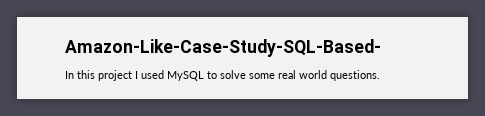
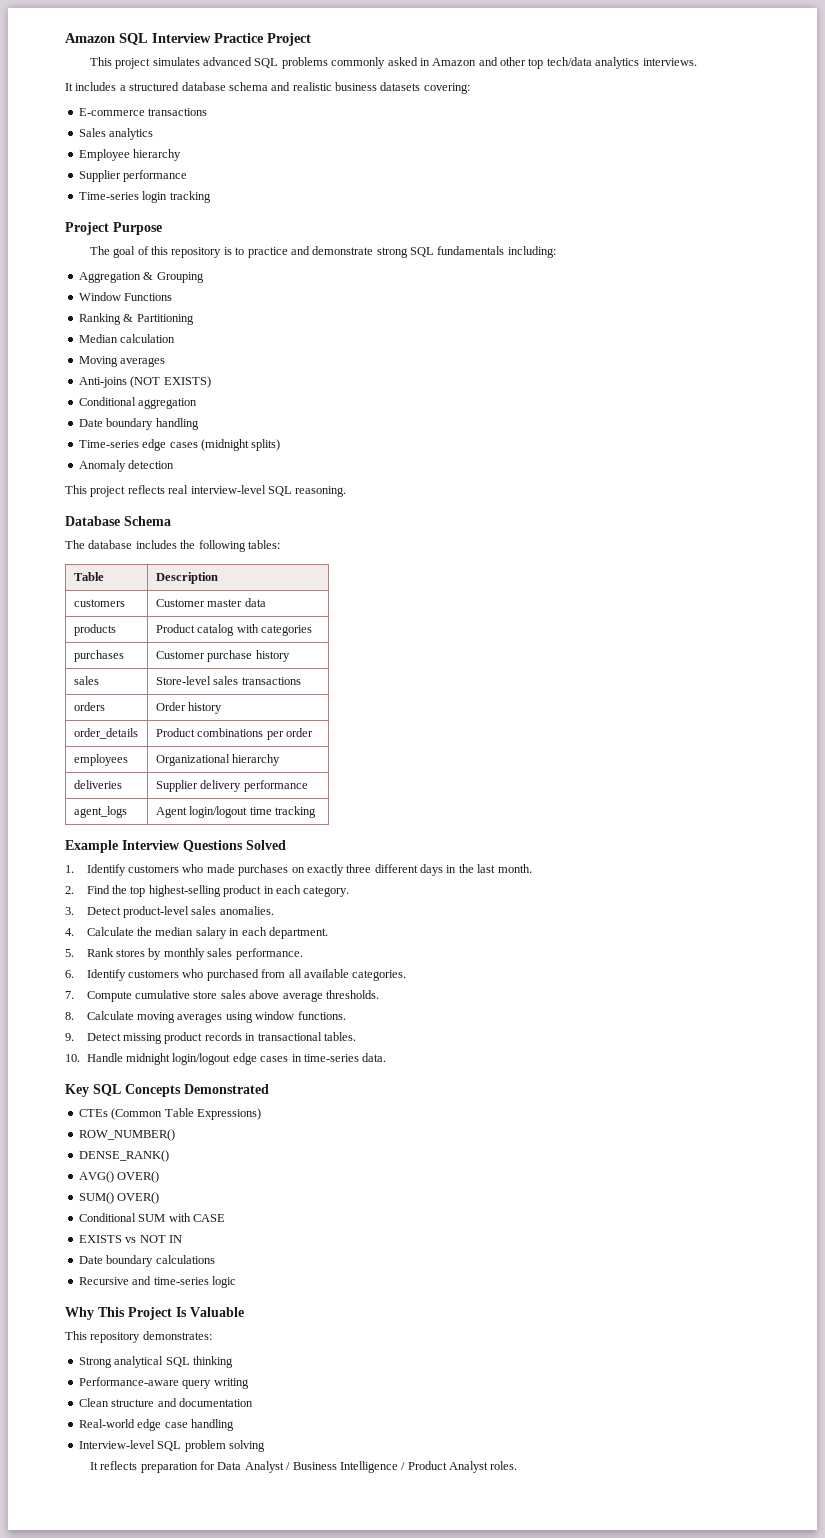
[65,39,381,57] [65,70,380,81] Amazon-Like-Case-Study-SQL-Based- // In this project I used MySQL to solve some real world questions. -> [65,33,311,46] [89,57,697,69] [65,82,470,94] [78,108,208,116] [78,128,154,140] [78,149,182,161] [78,170,188,182] [78,191,211,203] [65,222,162,235] [89,246,556,258] [78,272,204,283] [78,292,173,301] [78,313,194,325] [78,334,176,343] [78,356,166,367] [78,376,211,388] [78,397,198,409] [78,418,199,430] [78,439,281,451] [78,460,175,472] [65,485,347,497] [65,516,171,526] [65,540,280,552] [73,572,104,581] [155,572,218,584] [73,599,125,607] [155,598,266,607] [73,624,116,636] [155,624,312,636] [73,650,124,662] [155,650,290,662] [73,676,99,685] [155,676,301,685] [73,702,105,711] [155,702,223,714] [73,728,138,739] [155,728,313,740] [73,754,128,766] [155,754,281,766] [73,780,122,789] [155,780,308,792] [73,806,127,818] [155,806,316,818] [65,840,286,853] [65,864,532,876] [65,885,350,897] [65,906,274,918] [65,927,328,939] [65,948,303,960] [65,969,407,981] [65,990,379,1002] [65,1011,346,1023] [65,1032,356,1044] [65,1053,387,1065] [65,1084,269,1097] [78,1108,261,1120] [78,1129,175,1141] [78,1150,169,1162] [78,1171,160,1183] [78,1192,160,1204] [78,1213,225,1222] [78,1235,182,1243] [78,1255,215,1267] [78,1276,236,1288] [65,1307,244,1320] [65,1331,212,1343] [78,1356,233,1368] [78,1377,249,1389] [78,1398,253,1407] [78,1419,234,1431] [78,1440,265,1452] [89,1461,518,1473] Amazon SQL Interview Practice Project // This project simulates advanced SQL problems commonly asked in Amazon and other top tech/data analytics interviews. // It includes a structured database schema and realistic business datasets covering: // E-commerce transactions // Sales analytics // Employee hierarchy // Supplier performance // Time-series login tracking // Project Purpose // The goal of this repository is to practice and demonstrate strong SQL fundamentals including: // Aggregation & Grouping // Window Functions // Ranking & Partitioning // Median calculation // Moving averages // Anti-joins (NOT EXISTS) // Conditional aggregation // Date boundary handling // Time-series edge cases (midnight splits) // Anomaly detection // This project reflects real interview-level SQL reasoning. // Database Schema // The database includes the following tables: // Table | Description // customers | Customer master data // products | Product catalog with categories // purchases | Customer purchase history // sales | Store-level sales transactions // orders | Order history // order_details | Product combinations per order // employees | Organizational hierarchy // deliveries | Supplier delivery performance // agent_logs | Agent login/logout time tracking // Example Interview Questions Solved // 1. Identify customers who made purchases on exactly three different days in the last month. // 2. Find the top highest-selling product in each category. // 3. Detect product-level sales anomalies. // 4. Calculate the median salary in each department. // 5. Rank stores by monthly sales performance. // 6. Identify customers who purchased from all available categories. // 7. Compute cumulative store sales above average thresholds. // 8. Calculate moving averages using window functions. // 9. Detect missing product records in transactional tables. // 10. Handle midnight login/logout edge cases in time-series data. // Key SQL Concepts Demonstrated // CTEs (Common Table Expressions) // ROW_NUMBER() // DENSE_RANK() // AVG() OVER() // SUM() OVER() // Conditional SUM with CASE // EXISTS vs NOT IN // Date boundary calculations // Recursive and time-series logic // Why This Project Is Valuable // This repository demonstrates: // Strong analytical SQL thinking // Performance-aware query writing // Clean structure and documentation // Real-world edge case handling // Interview-level SQL problem solving // It reflects preparation for Data Analyst / Business Intelligence / Product Analyst roles.

